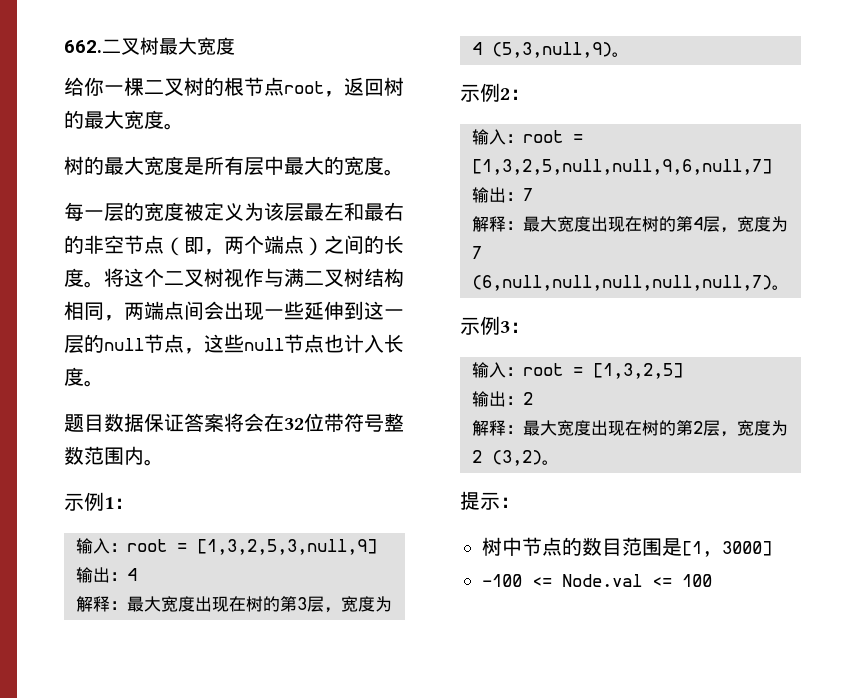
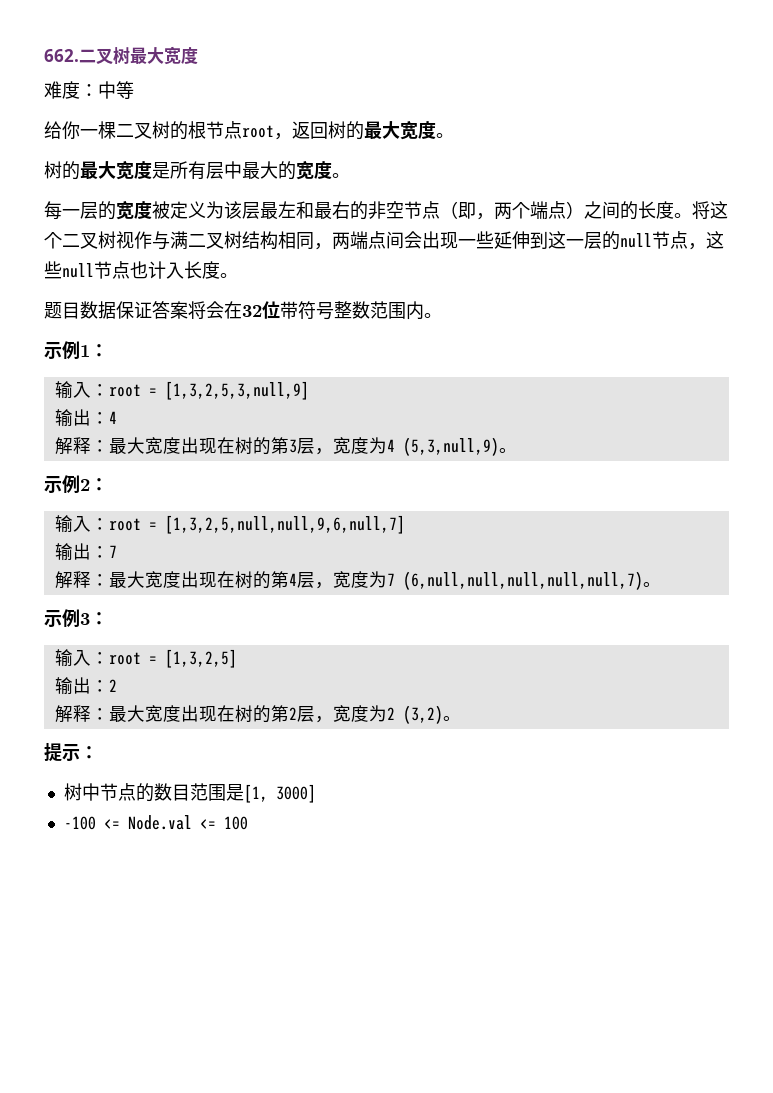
(235, 46) none -> [44,81,134,99] // 难度：中等

